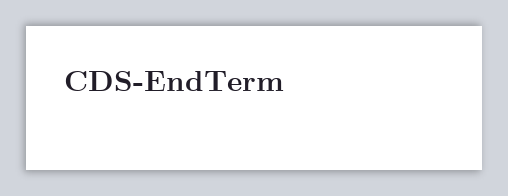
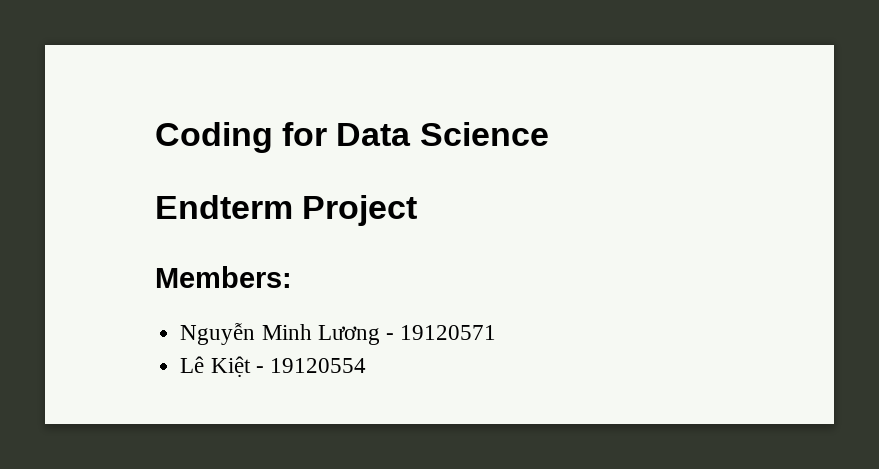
[64,71,284,91] CDS-EndTerm -> [155,122,549,153] [155,195,418,226] [155,266,292,288] [180,323,497,345] [180,356,366,377] Coding for Data Science // Endterm Project // Members: // Nguyễn Minh Lương - 19120571 // Lê Kiệt - 19120554

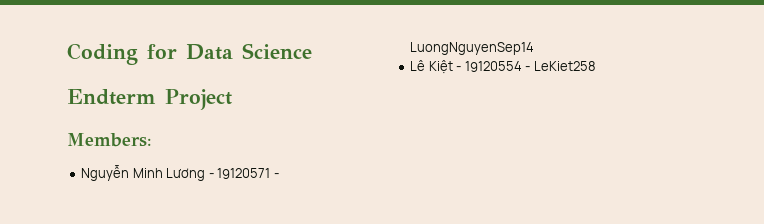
(497, 332) none -> [273,173,279,178] [410,42,535,55] - LuongNguyenSep14
(366, 365) none -> [525,61,596,71] - LeKiet258

